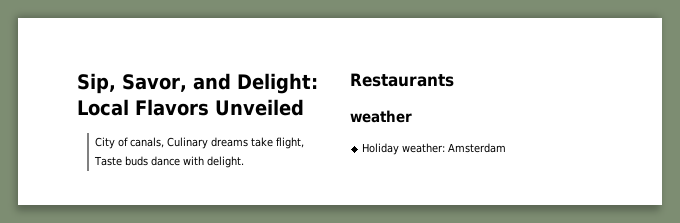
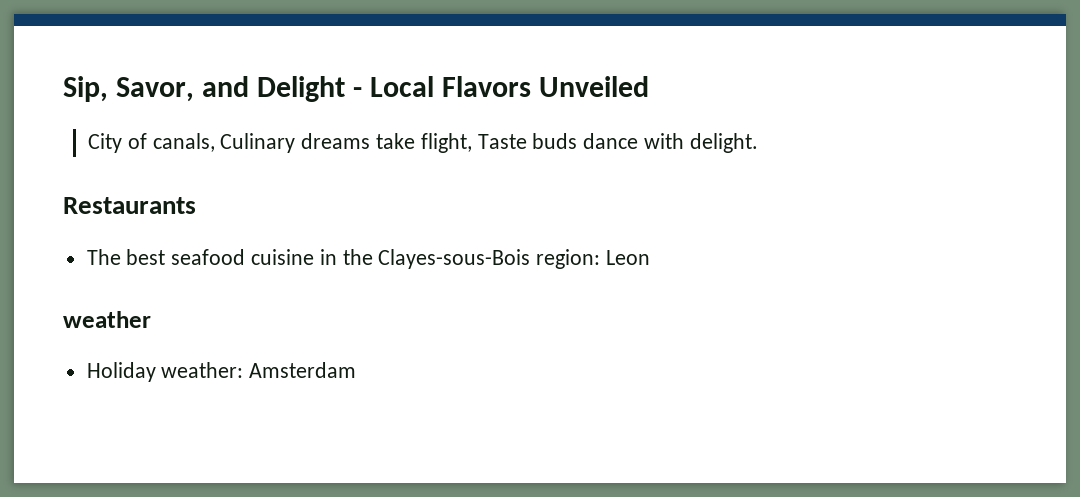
[236,73,318,94] Delight: -> [256,76,362,102] Delight -
(454, 80) none -> [86,249,651,269] // The best seafood cuisine in the Clayes-sous-Bois region: Leon

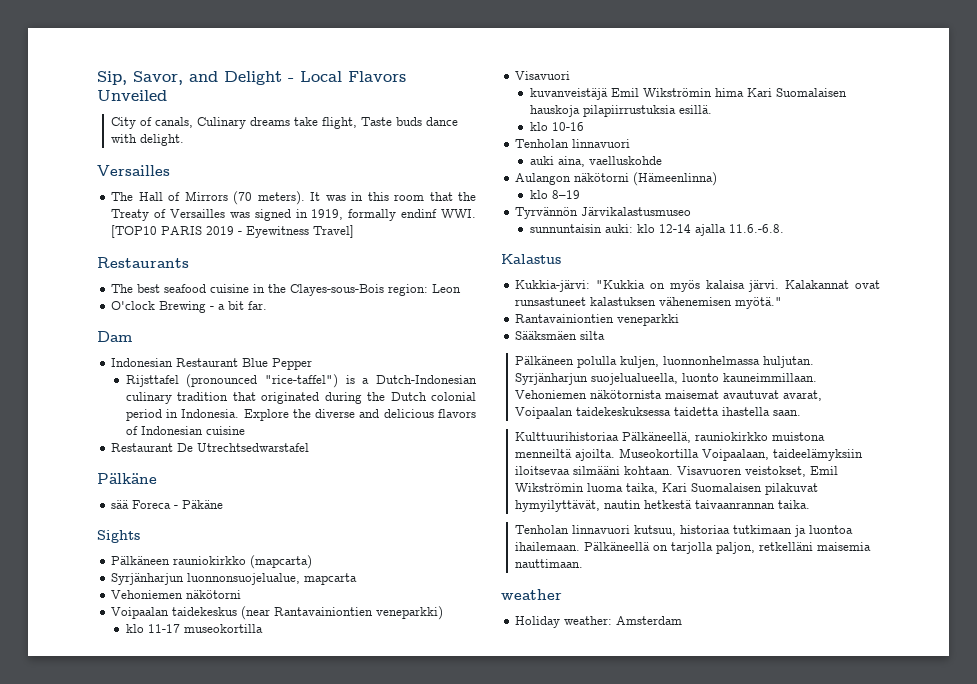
(758, 143) none -> [97,165,170,176] [111,191,477,205] [111,209,476,221] [111,225,355,238] // Versailles // The Hall of Mirrors (70 meters). It was in this room that the Treaty of Versailles was signed in 1919, formally endinf WWI. [TOP10 PARIS 2019 - Eyewitness Travel]
(651, 257) none -> [111,301,268,313] [97,331,132,342] [111,358,313,370] [125,374,478,388] [125,392,476,404] [125,409,476,421] [125,426,245,435] [111,443,310,452] [97,473,157,484] [111,500,224,509] [97,530,140,543] [111,555,313,569] [111,573,358,585] [111,590,242,599] [111,606,444,620] [125,624,263,633] [515,71,571,80] [529,88,847,100] [529,105,712,117] [529,122,584,131] [515,139,631,148] [529,156,662,167] [515,172,718,186] [529,190,580,199] [515,207,692,219] [529,224,784,236] [501,254,561,264] [515,280,880,292] [515,297,783,309] [515,314,680,326] [515,331,606,340] [515,356,815,368] [515,373,818,385] [515,390,823,401] [515,407,802,419] [515,432,826,443] [515,448,864,461] [515,466,839,477] [515,483,819,495] [515,500,811,512] [515,525,854,537] [515,542,872,554] [515,559,584,568] // O'clock Brewing - a bit far. // Dam // Indonesian Restaurant Blue Pepper // Rijsttafel (pronounced "rice-taffel") is a Dutch-Indonesian culinary tradition that originated during the Dutch colonial period in Indonesia. Explore the diverse and delicious flavors of Indonesian cuisine // Restaurant De Utrechtsedwarstafel // Pälkäne // sää Foreca - Päkäne // Sights // Pälkäneen rauniokirkko (mapcarta) // Syrjänharjun luonnonsuojelualue, mapcarta // Vehoniemen näkötorni // Voipaalan taidekeskus (near Rantavainiontien veneparkki) // klo 11-17 museokortilla // Visavuori // kuvanveistäjä Emil Wikströmin hima Kari Suomalaisen hauskoja pilapiirrustuksia esillä. // klo 10-16 // Tenholan linnavuori // auki aina, vaelluskohde // Aulangon näkötorni (Hämeenlinna) // klo 8–19 // Tyrvännön Järvikalastusmuseo // sunnuntaisin auki: klo 12-14 ajalla 11.6.-6.8. // Kalastus // Kukkia-järvi: "Kukkia on myös kalaisa järvi. Kalakannat ovat runsastuneet kalastuksen vähenemisen myötä." // Rantavainiontien veneparkki // Sääksmäen silta // Pälkäneen polulla kuljen, luonnonhelmassa huljutan. Syrjänharjun suojelualueella, luonto kauneimmillaan. Vehoniemen näkötornista maisemat avautuvat avarat, Voipaalan taidekeskuksessa taidetta ihastella saan. // Kulttuurihistoriaa Pälkäneellä, rauniokirkko muistona menneiltä ajoilta. Museokortilla Voipaalaan, taideelämyksiin iloitsevaa silmääni kohtaan. Visavuoren veistokset, Emil Wikströmin luoma taika, Kari Suomalaisen pilakuvat hymyilyttävät, nautin hetkestä taivaanrannan taika. // Tenholan linnavuori kutsuu, historiaa tutkimaan ja luontoa ihailemaan. Pälkäneellä on tarjolla paljon, retkelläni maisemia nauttimaan.

